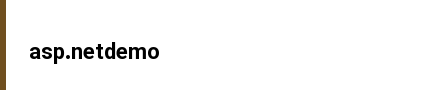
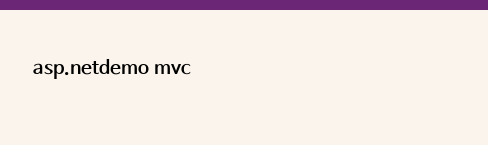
(160, 53) none -> [153,63,191,75] mvc

